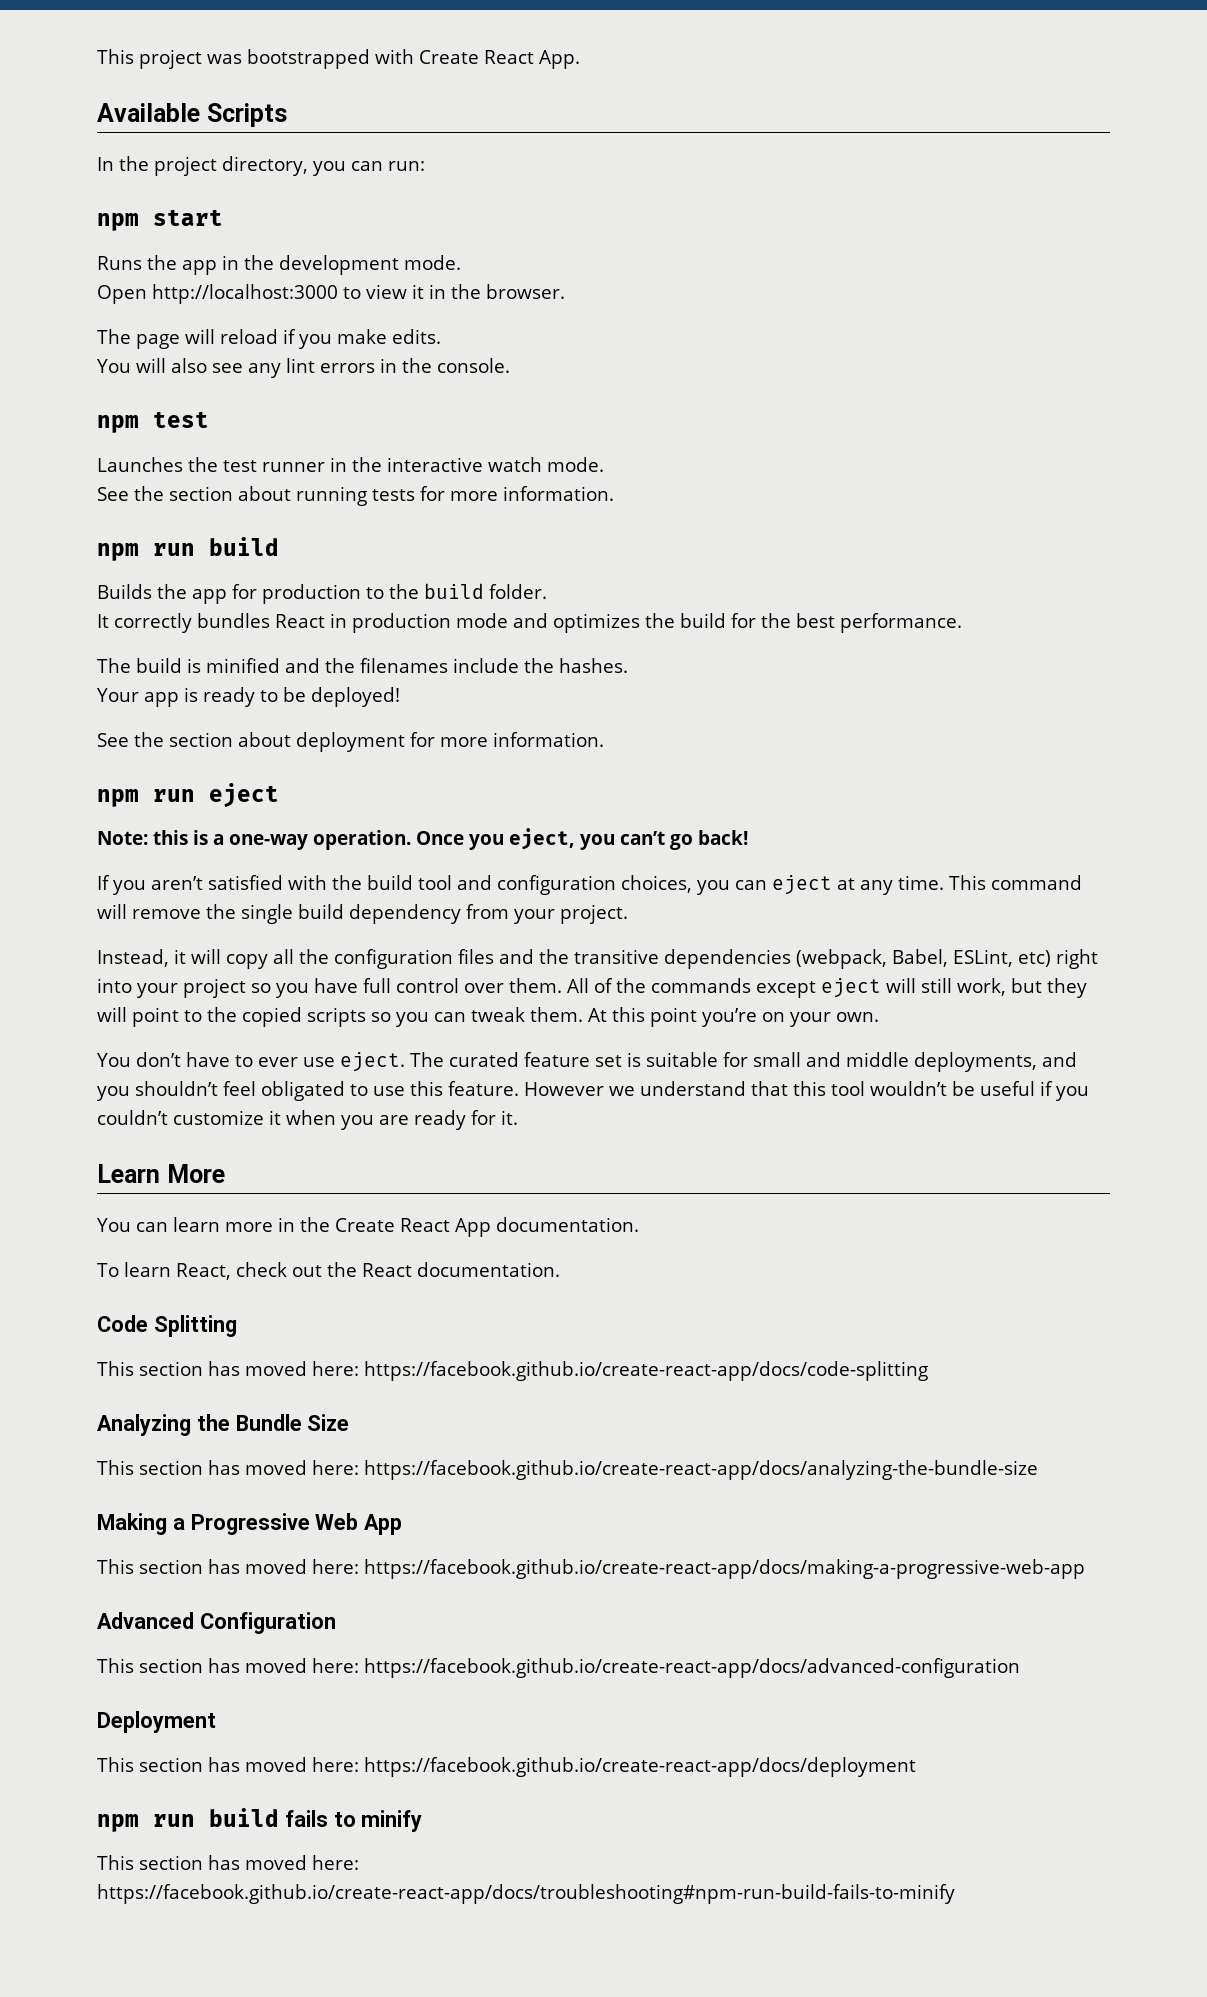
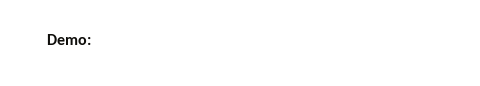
[97,49,580,69] [97,103,287,127] [97,156,425,176] [97,209,223,231] [97,255,461,275] [97,284,565,304] [97,329,441,349] [97,358,510,378] [97,411,209,433] [97,457,604,472] [97,486,614,506] [97,537,279,561] [97,583,547,604] [97,613,962,633] [97,658,628,673] [97,687,400,707] [97,732,604,752] [97,783,279,808] [97,828,748,850] [97,875,1082,895] [97,904,628,924] [97,949,1098,969] [97,978,1087,998] [97,1007,879,1027] [97,1052,1077,1072] [97,1081,1089,1101] [97,1110,518,1130] [97,1164,225,1183] [97,1217,639,1237] [97,1262,560,1280] [97,1315,237,1337] [97,1361,928,1381] [97,1414,350,1436] [97,1460,1038,1480] [97,1513,403,1535] [97,1559,1085,1579] [97,1612,336,1634] [97,1658,1020,1678] [97,1711,216,1733] [97,1757,916,1777] [97,1808,423,1832] [97,1855,359,1870] [97,1884,955,1904] This project was bootstrapped with Create React App. // Available Scripts // In the project directory, you can run: // npm start // Runs the app in the development mode. // Open http://localhost:3000 to view it in the browser. // The page will reload if you make edits. // You will also see any lint errors in the console. // npm test // Launches the test runner in the interactive watch mode. // See the section about running tests for more information. // npm run build // Builds the app for production to the build folder. // It correctly bundles React in production mode and optimizes the build for the best performance. // The build is minified and the filenames include the hashes. // Your app is ready to be deployed! // See the section about deployment for more information. // npm run eject // Note: this is a one-way operation. Once you eject, you can’t go back! // If you aren’t satisfied with the build tool and configuration choices, you can eject at any time. This command will remove the single build dependency from your project. // Instead, it will copy all the configuration files and the transitive dependencies (webpack, Babel, ESLint, etc) right into your project so you have full control over them. All of the commands except eject will still work, but they will point to the copied scripts so you can tweak them. At this point you’re on your own. // You don’t have to ever use eject. The curated feature set is suitable for small and middle deployments, and you shouldn’t feel obligated to use this feature. However we understand that this tool wouldn’t be useful if you couldn’t customize it when you are ready for it. // Learn More // You can learn more in the Create React App documentation. // To learn React, check out the React documentation. // Code Splitting // This section has moved here: https://facebook.github.io/create-react-app/docs/code-splitting // Analyzing the Bundle Size // This section has moved here: https://facebook.github.io/create-react-app/docs/analyzing-the-bundle-size // Making a Progressive Web App // This section has moved here: https://facebook.github.io/create-react-app/docs/making-a-progressive-web-app // Advanced Configuration // This section has moved here: https://facebook.github.io/create-react-app/docs/advanced-configuration // Deployment // This section has moved here: https://facebook.github.io/create-react-app/docs/deployment // npm run build fails to minify // This section has moved here: https://facebook.github.io/create-react-app/docs/troubleshooting#npm-run-build-fails-to-minify -> [47,34,91,45] Demo:

